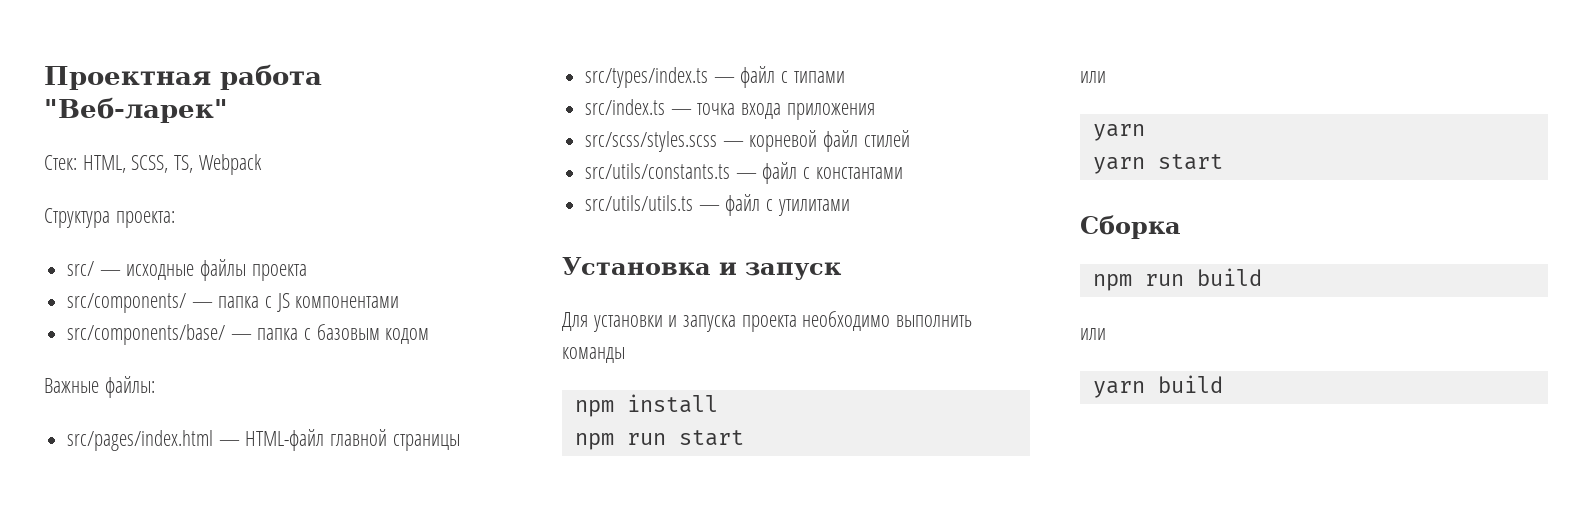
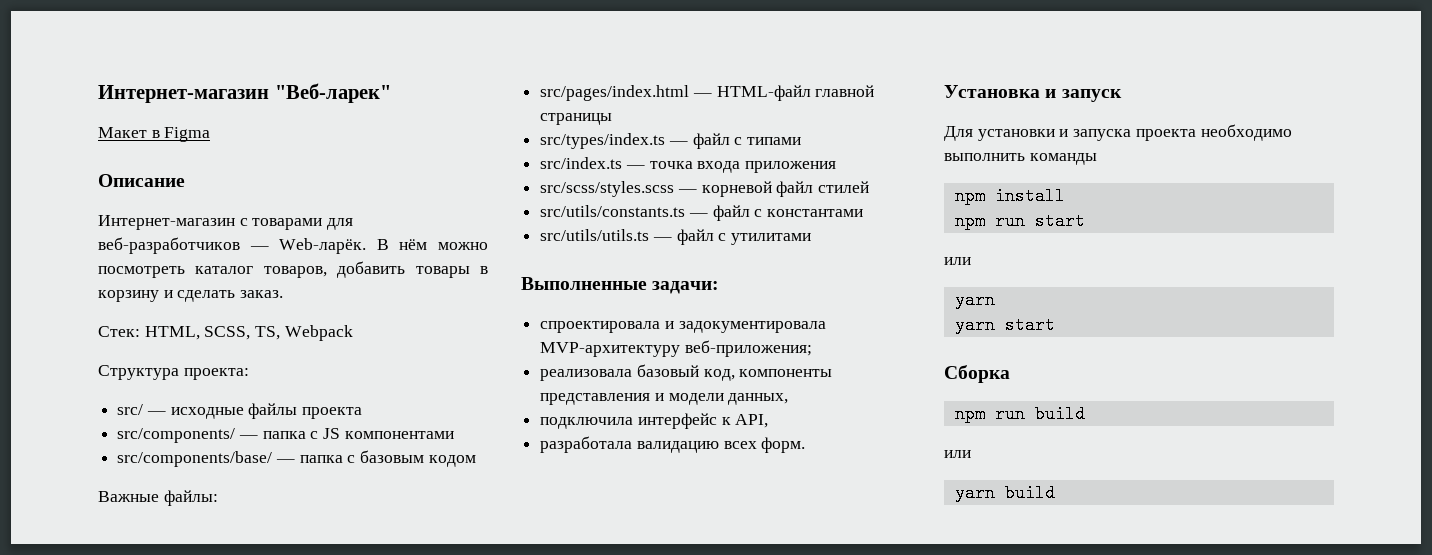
[44,64,322,90] Проектная работа -> [98,85,269,103] Интернет-магазин
(228, 110) none -> [98,127,211,142] [98,174,185,187] [98,215,354,230] [98,237,489,254] [98,261,488,278] [98,290,284,302] // Макет в Figma // Описание // Интернет-магазин с товарами для веб-разработчиков — Web-ларёк. В нём можно посмотреть каталог товаров, добавить товары в корзину и сделать заказ.
(850, 207) none -> [521,277,720,294] [540,321,826,333] [540,340,812,357] [540,364,833,381] [540,393,789,405] [540,413,769,429] [540,436,806,453] // Выполненные задачи: // спроектировала и задокументировала MVP-архитектуру веб-приложения; // реализовала базовый код, компоненты представления и модели данных, // подключила интерфейс к API, // разработала валидацию всех форм.

